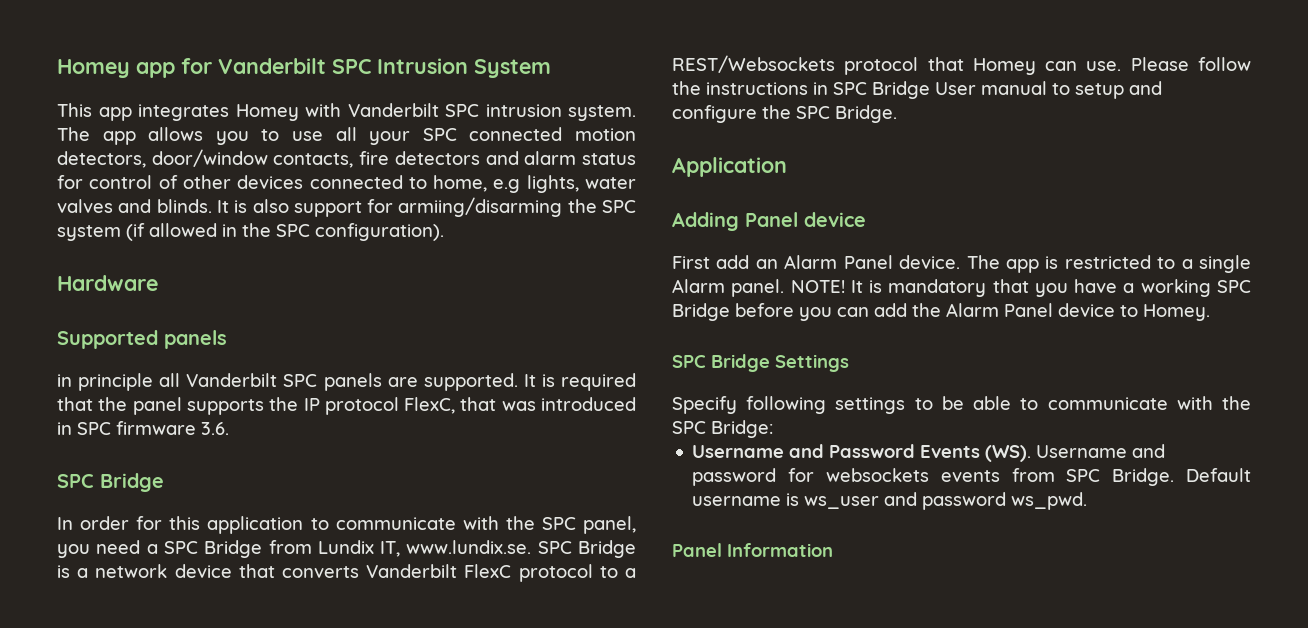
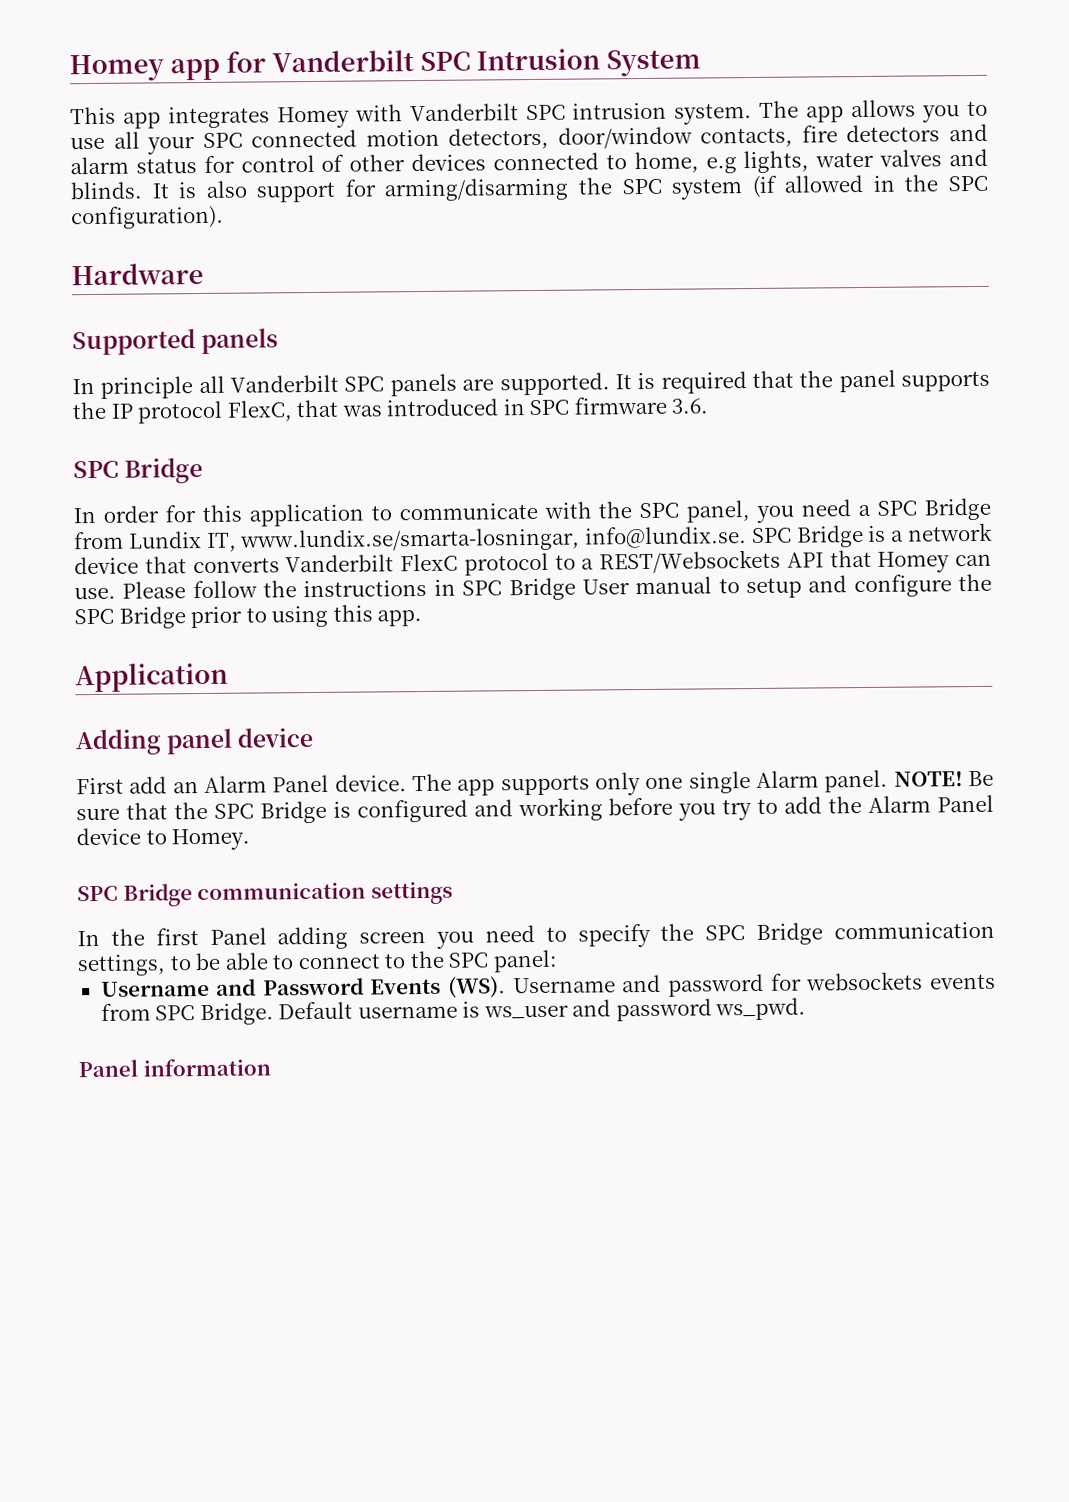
[398,197,563,217] armiing/disarming -> [384,177,569,202] arming/disarming
[57,374,72,387] in -> [72,378,95,395] In
[406,540,532,554] www.lundix.se. -> [239,526,748,553] www.lundix.se/smarta-losningar, info@lundix.se.
[844,57,919,75] protocol -> [786,552,824,568] API
[835,105,897,123] Bridge. -> [118,604,423,629] Bridge prior to using this app.
[745,212,798,227] Panel -> [166,728,234,755] panel
[1045,255,1251,273] [672,279,1251,297] [672,303,869,321] is restricted to a single Alarm panel. NOTE! It is mandatory that you have a working SPC Bridge before you can -> [500,769,995,796] [76,797,779,824] supports only one single Alarm panel. NOTE! Be sure that the SPC Bridge is configured and working before you try to
[775,354,849,372] [672,396,906,414] Settings // Specify following settings -> [197,881,453,905] [77,921,995,950] [77,954,166,977] communication settings // In the first Panel adding screen you need to specify the SPC Bridge communication settings,
[1047,396,1251,410] [672,420,773,438] communicate with the SPC Bridge: -> [297,949,558,973] connect to the SPC panel:
[727,543,833,557] Information -> [142,1058,271,1077] information

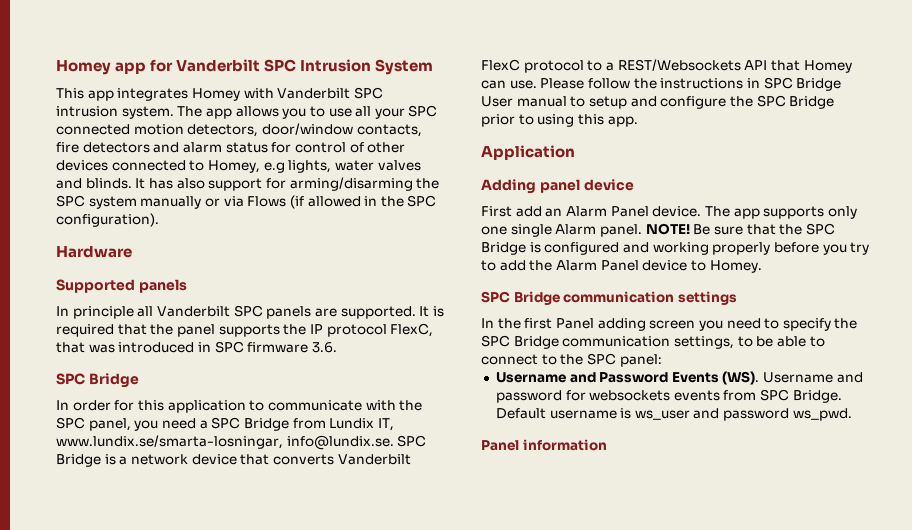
[633,151,699,174] home, -> [207,160,260,173] Homey,
[178,182,197,199] is -> [148,178,173,189] has
(743, 189) none -> [140,196,287,209] manually or via Flows
(603, 809) none -> [712,242,771,255] properly

